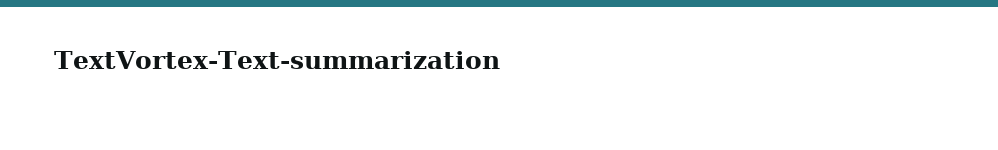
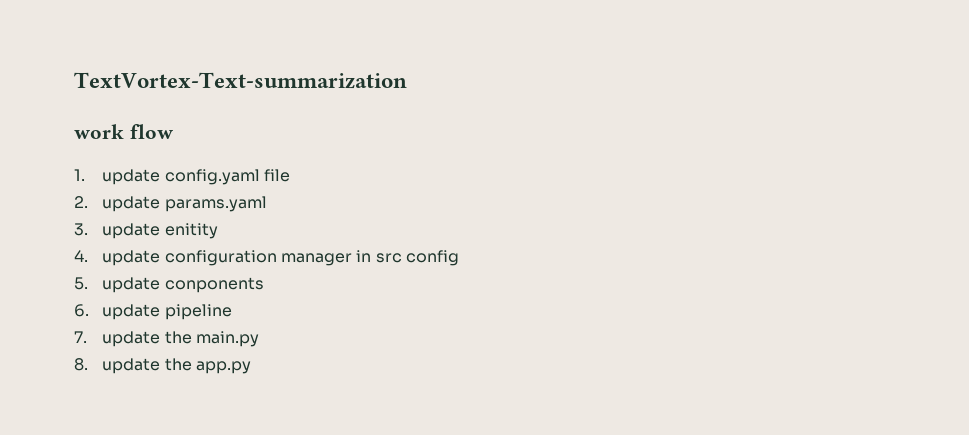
(500, 60) none -> [74,124,174,139] [74,169,290,185] [74,196,267,212] [74,223,218,239] [74,250,459,266] [74,277,264,293] [74,304,232,320] [74,331,259,347] [74,358,251,374] // work flow // 1. update config.yaml file // 2. update params.yaml // 3. update enitity // 4. update configuration manager in src config // 5. update conponents // 6. update pipeline // 7. update the main.py // 8. update the app.py

